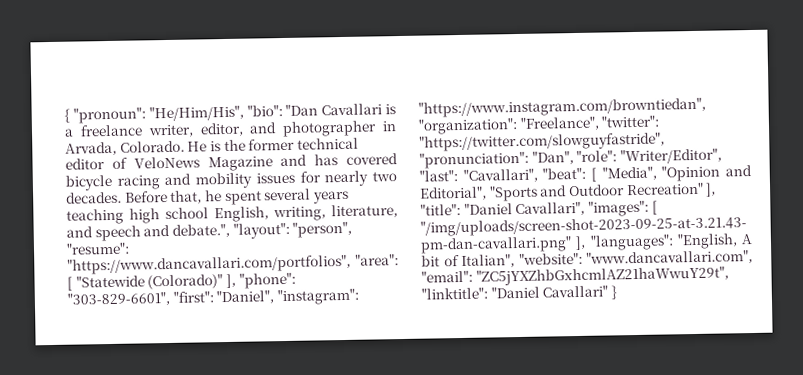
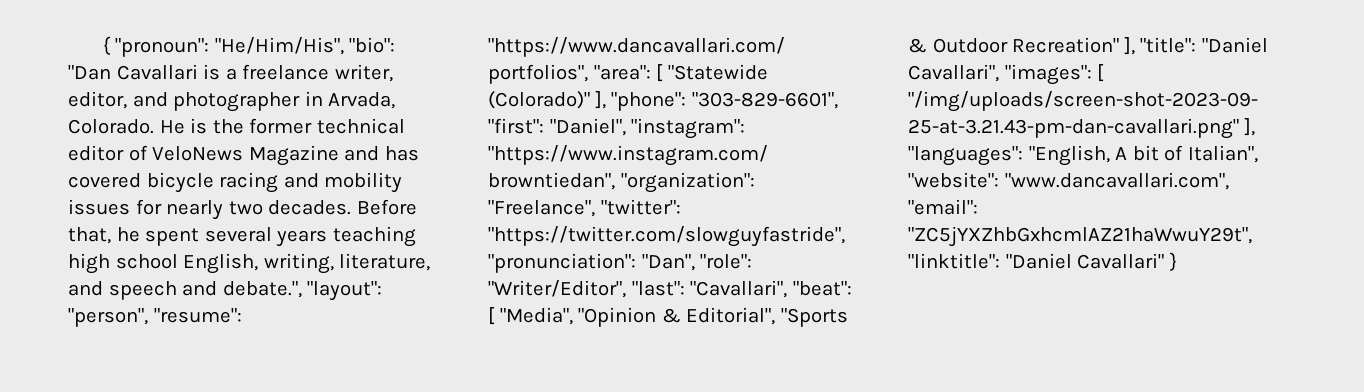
[725,165,752,177] and -> [661,308,681,323] &
[539,185,568,197] and -> [908,38,927,53] &

